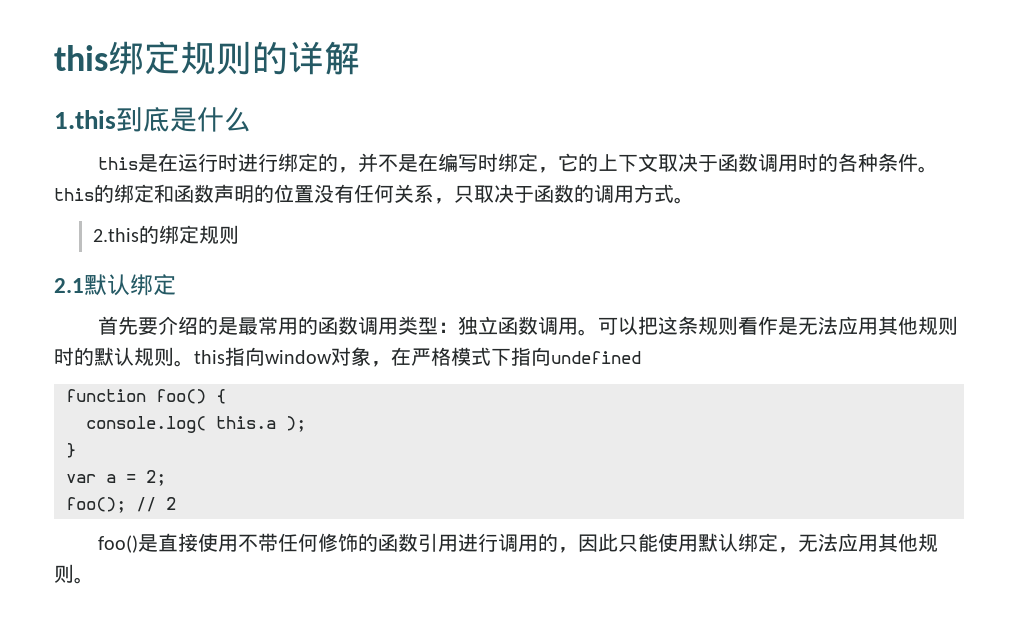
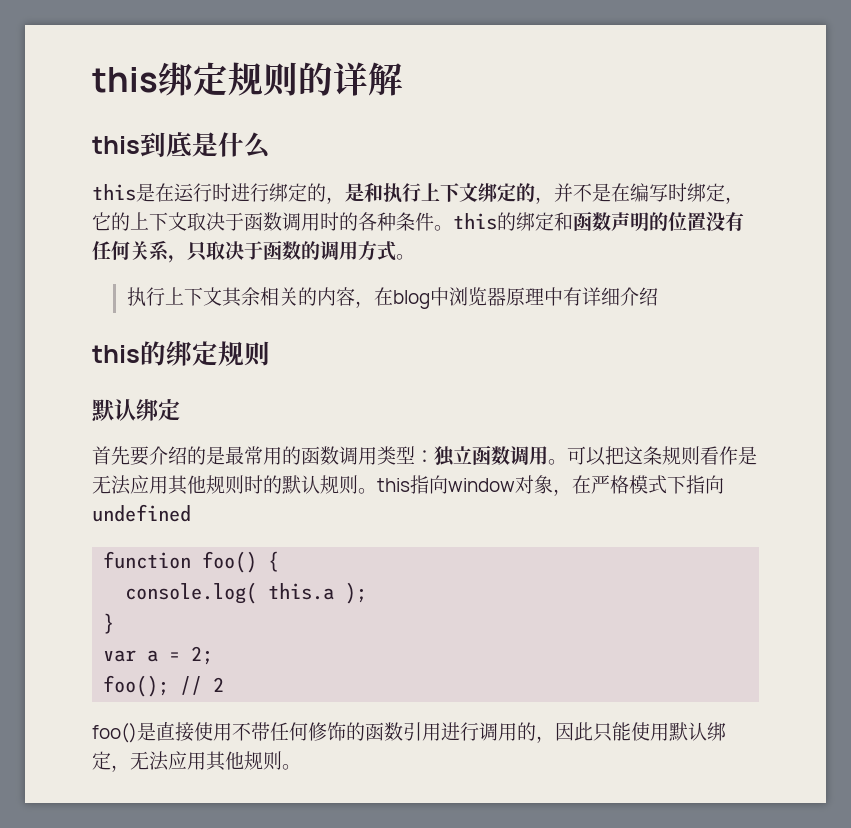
[54,110,116,129] 1.this -> [92,136,140,154] this
(358, 170) none -> [345,183,554,204] 是和执行上下文绑定的，
[93,228,140,242] 2.this -> [126,287,658,309] [92,345,140,363] 执行上下文其余相关的内容，在blog中浏览器原理中有详细介绍 // this
[54,278,84,293] 2.1 -> (270, 353) none

